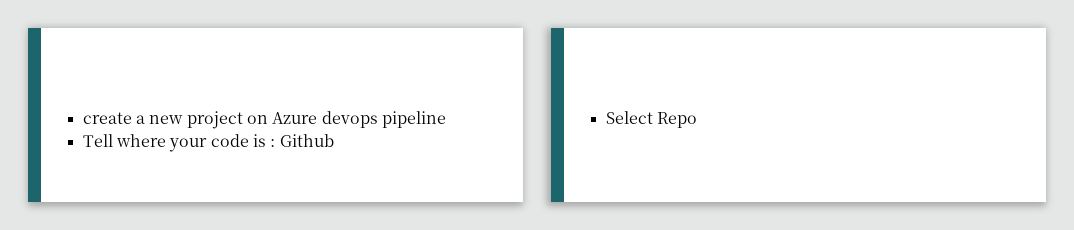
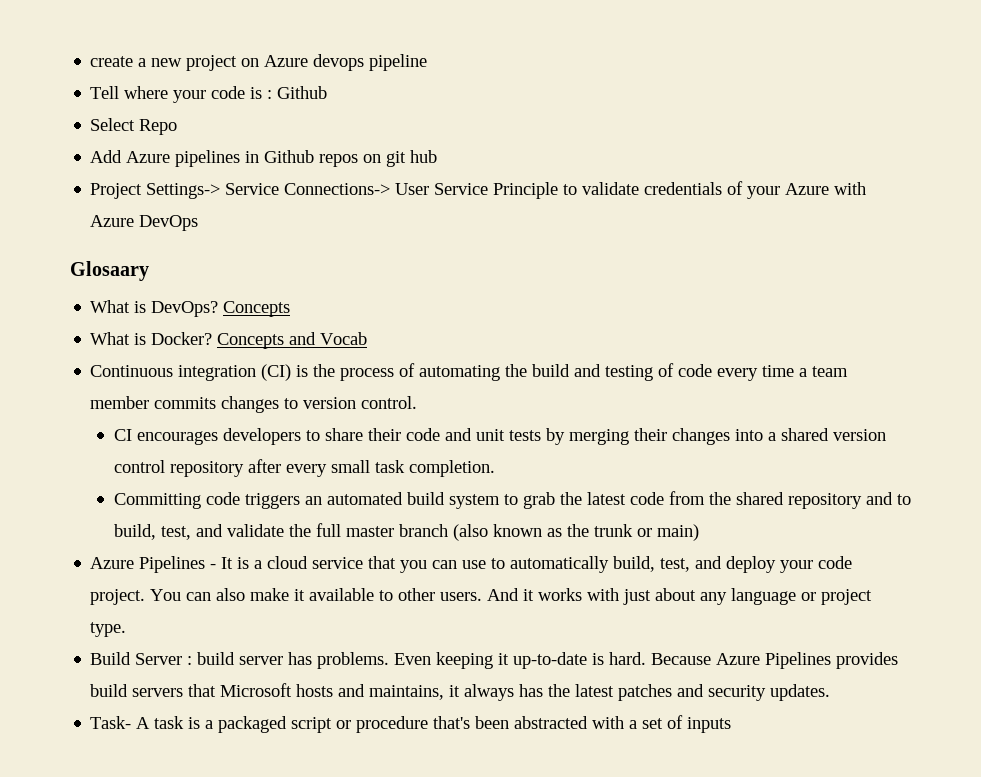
(697, 120) none -> [90,150,438,167] [90,181,867,199] [90,215,199,231] [70,261,149,281] [90,300,291,317] [90,332,368,349] [90,363,849,381] [90,396,418,413] [113,428,886,445] [113,459,495,477] [113,491,911,509] [113,523,699,541] [90,556,853,573] [90,588,873,605] [90,622,127,637] [90,652,899,669] [90,683,831,701] [90,715,732,733] // Add Azure pipelines in Github repos on git hub // Project Settings-> Service Connections-> User Service Principle to validate credentials of your Azure with Azure DevOps // Glosaary // What is DevOps? Concepts // What is Docker? Concepts and Vocab // Continuous integration (CI) is the process of automating the build and testing of code every time a team member commits changes to version control. // CI encourages developers to share their code and unit tests by merging their changes into a shared version control repository after every small task completion. // Committing code triggers an automated build system to grab the latest code from the shared repository and to build, test, and validate the full master branch (also known as the trunk or main) // Azure Pipelines - It is a cloud service that you can use to automatically build, test, and deploy your code project. You can also make it available to other users. And it works with just about any language or project type. // Build Server : build server has problems. Even keeping it up-to-date is hard. Because Azure Pipelines provides build servers that Microsoft hosts and maintains, it always has the latest patches and security updates. // Task- A task is a packaged script or procedure that's been abstracted with a set of inputs

